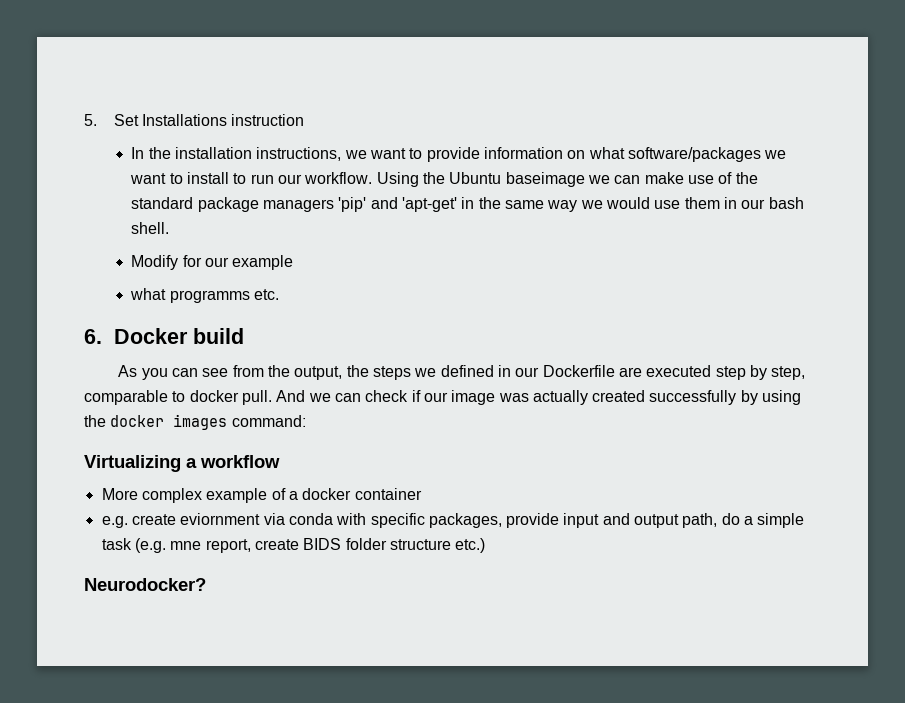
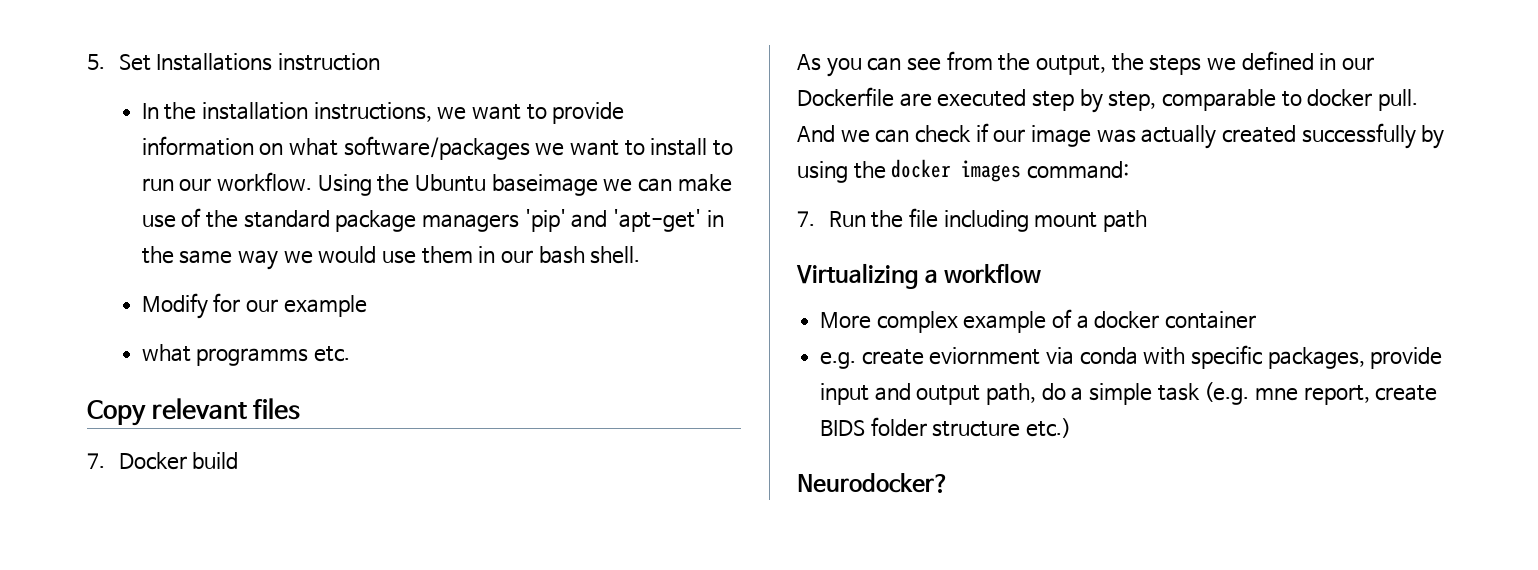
[84,329,102,344] 6. -> [87,398,301,426] [87,453,105,469] Copy relevant files // 7.
(306, 421) none -> [797,208,1147,232] // 7. Run the file including mount path

